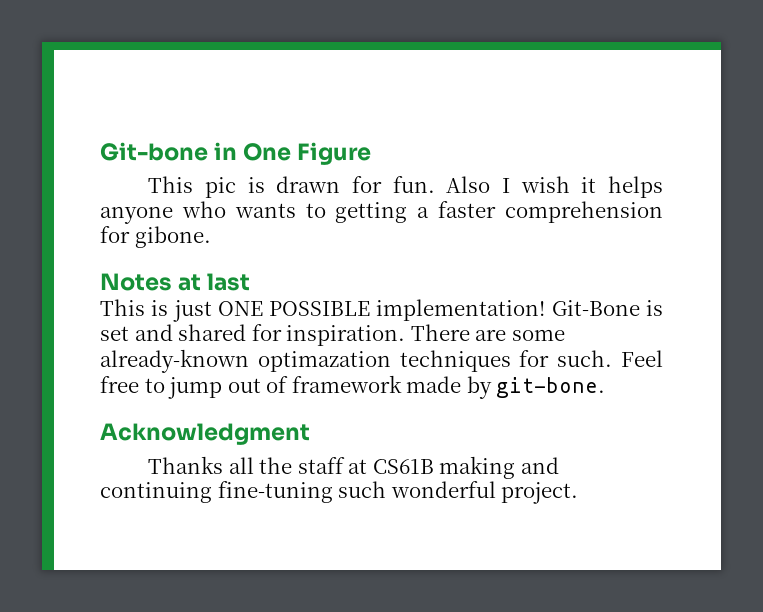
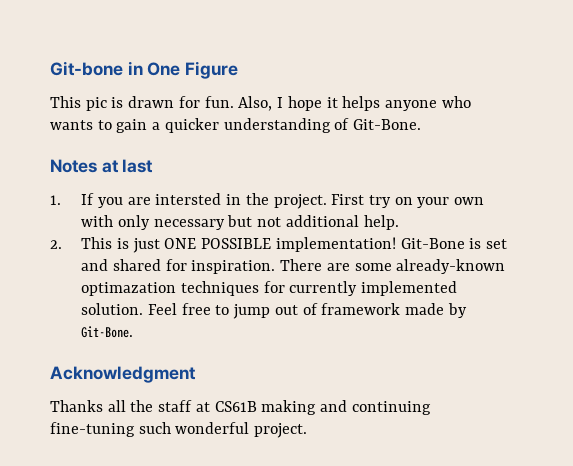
[446,176,570,193] Also I wish -> [238,96,322,111] Also, I hope
[335,201,663,223] [100,226,211,248] [100,273,251,291] getting a faster comprehension for gibone. // Notes at last // -> [116,118,422,133] [50,159,154,173] [50,193,485,209] [81,215,399,230] [50,240,62,249] gain a quicker understanding of Git-Bone. // Notes at last // 1. If you are intersted in the project. First try on your own with only necessary but not additional help. // 2.
[557,350,613,367] such. -> [289,281,458,296] [81,303,144,315] currently implemented solution.
[496,377,606,398] git-bone. -> [81,326,134,338] Git-Bone.

